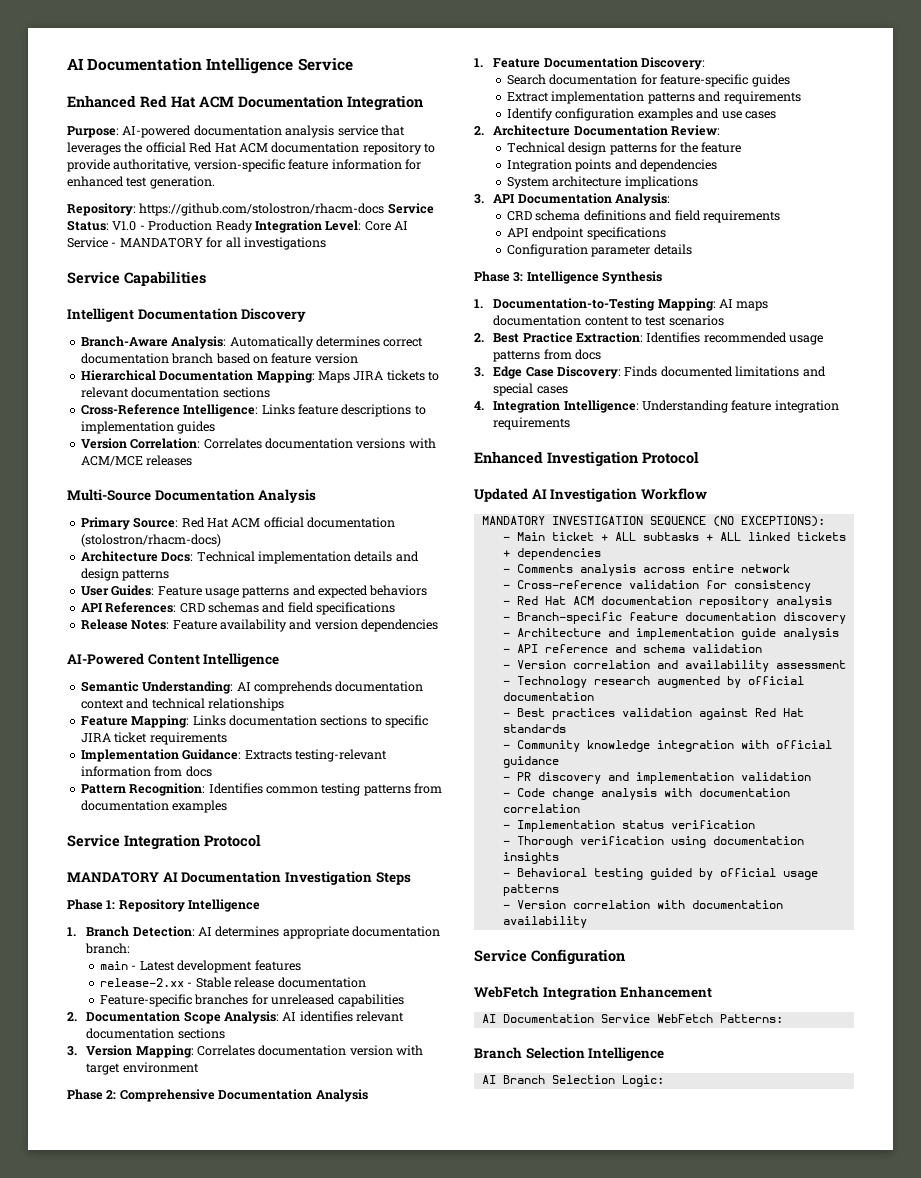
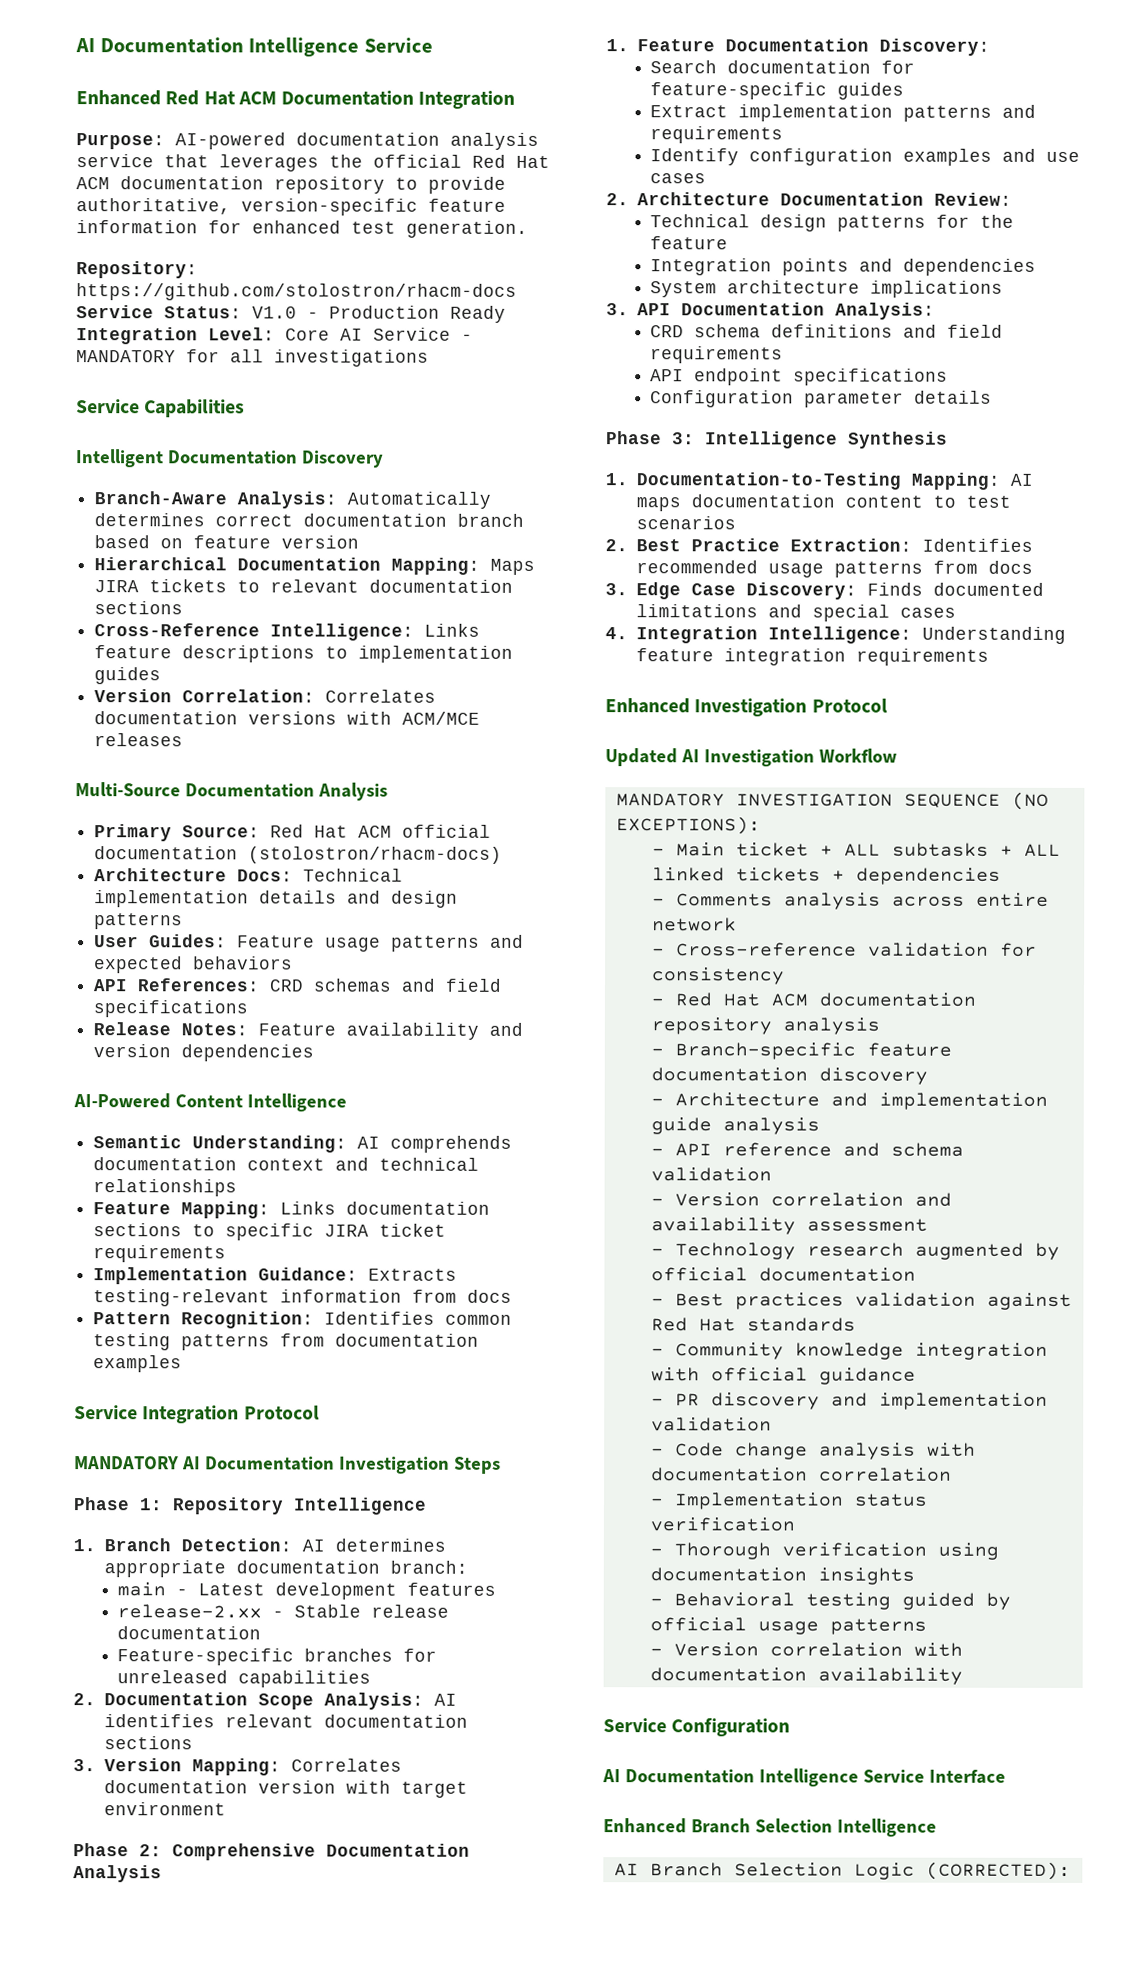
[474,986,713,1000] [481,1014,783,1023] // WebFetch Integration Enhancement // AI Documentation Service WebFetch Patterns: // -> [602,1768,1006,1787] [603,1818,687,1834] // AI Documentation Intelligence Service Interface // Enhanced
[621,1075,664,1087] Logic: -> [853,1861,1071,1880] Logic (CORRECTED):

